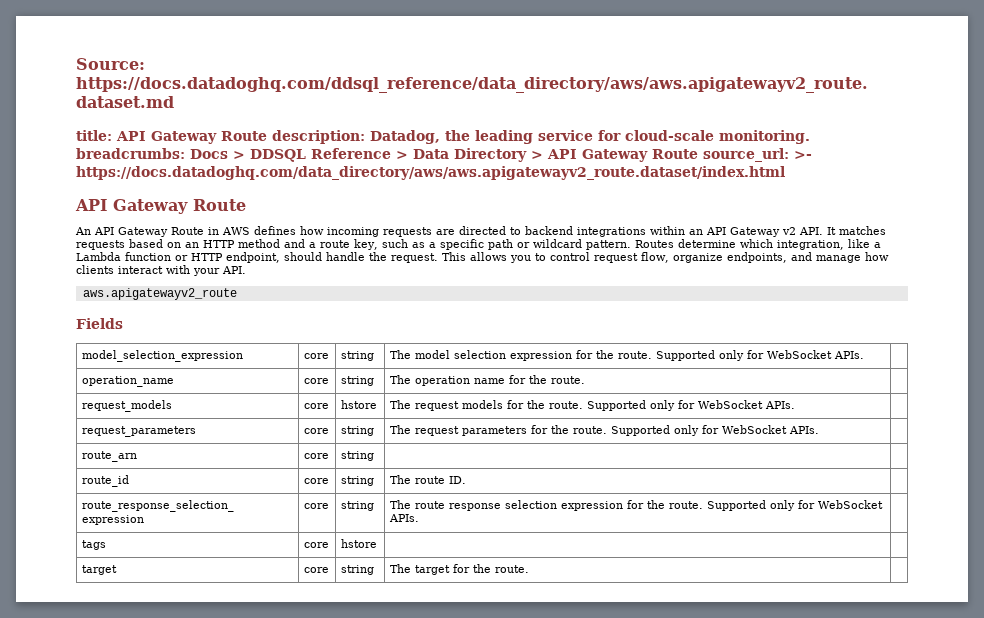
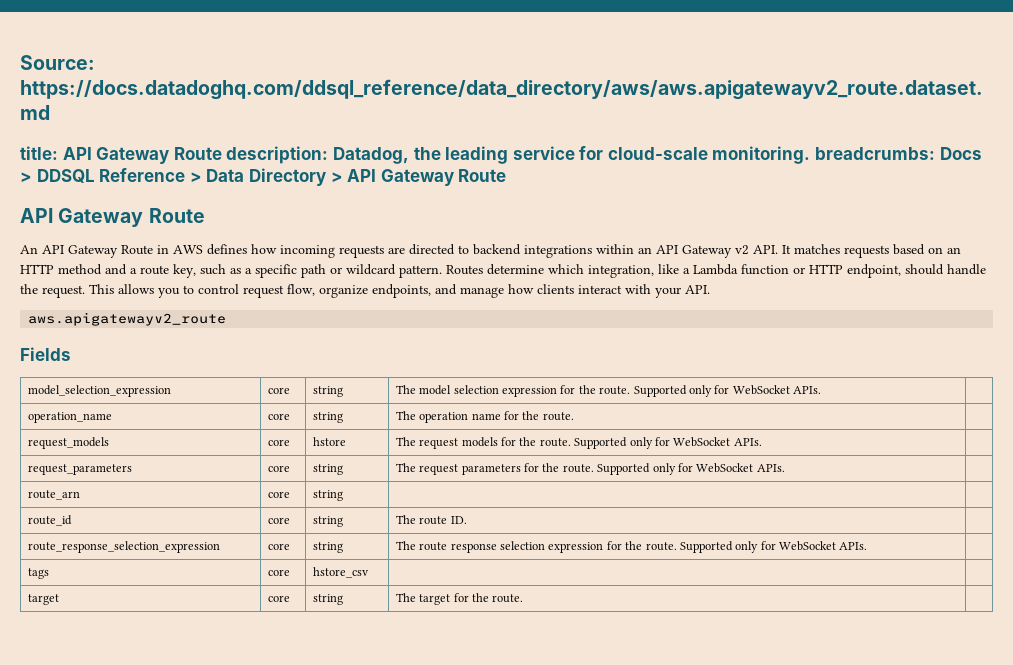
[703,148,812,162] [76,166,785,180] source_url: >- https://docs.datadoghq.com/data_directory/aws/aws.apigatewayv2_route.dataset/index.html -> (507, 175) none
[340,539,377,548] hstore -> [312,567,369,578] hstore_csv

